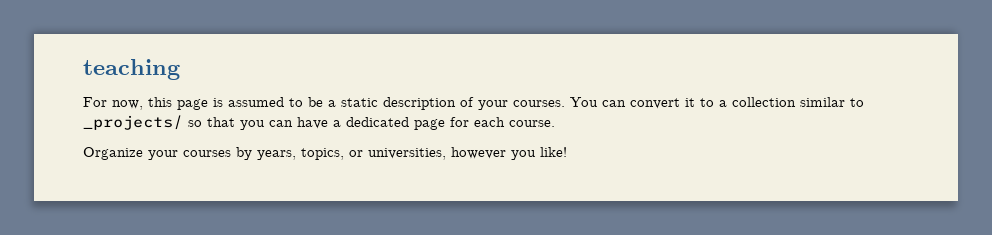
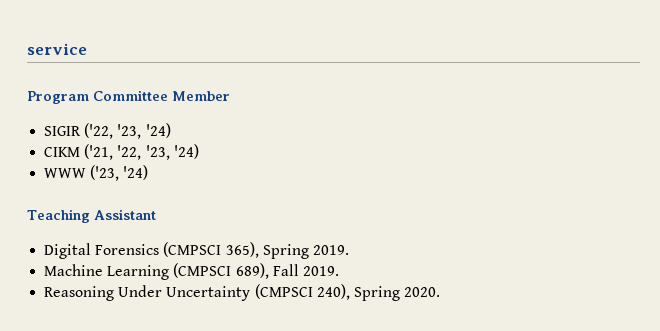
[83,59,180,80] [83,97,864,110] [83,115,555,130] [83,147,567,160] teaching // For now, this page is assumed to be a static description of your courses. You can convert it to a collection similar to _projects/ so that you can have a dedicated page for each course. // Organize your courses by years, topics, or universities, however you like! -> [27,43,87,55] [27,90,230,104] [44,123,171,139] [44,144,199,160] [44,165,149,181] [27,209,156,223] [44,242,349,259] [44,263,339,280] [44,284,441,301] service // Program Committee Member // SIGIR ('22, '23, '24) // CIKM ('21, '22, '23, '24) // WWW ('23, '24) // Teaching Assistant // Digital Forensics (CMPSCI 365), Spring 2019. // Machine Learning (CMPSCI 689), Fall 2019. // Reasoning Under Uncertainty (CMPSCI 240), Spring 2020.

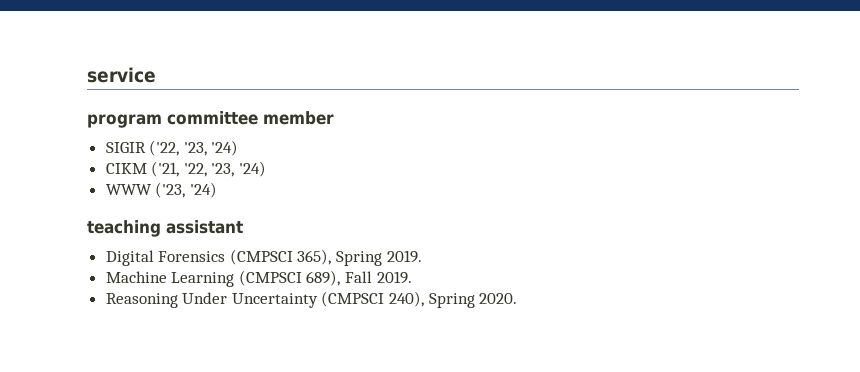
[27,90,230,104] Program Committee Member -> [87,111,334,128] program committee member
[27,209,156,223] Teaching Assistant -> [87,220,243,237] teaching assistant

